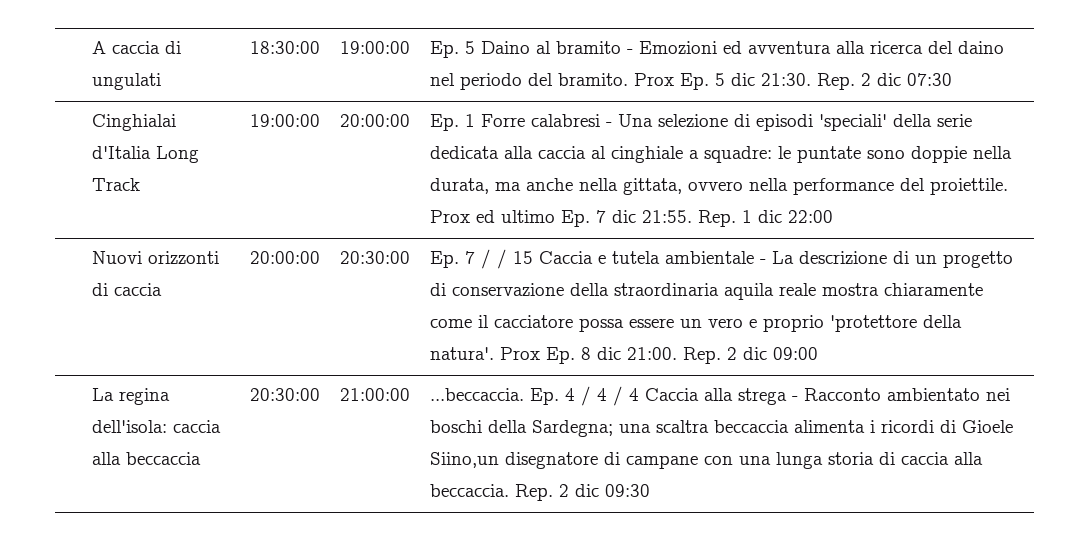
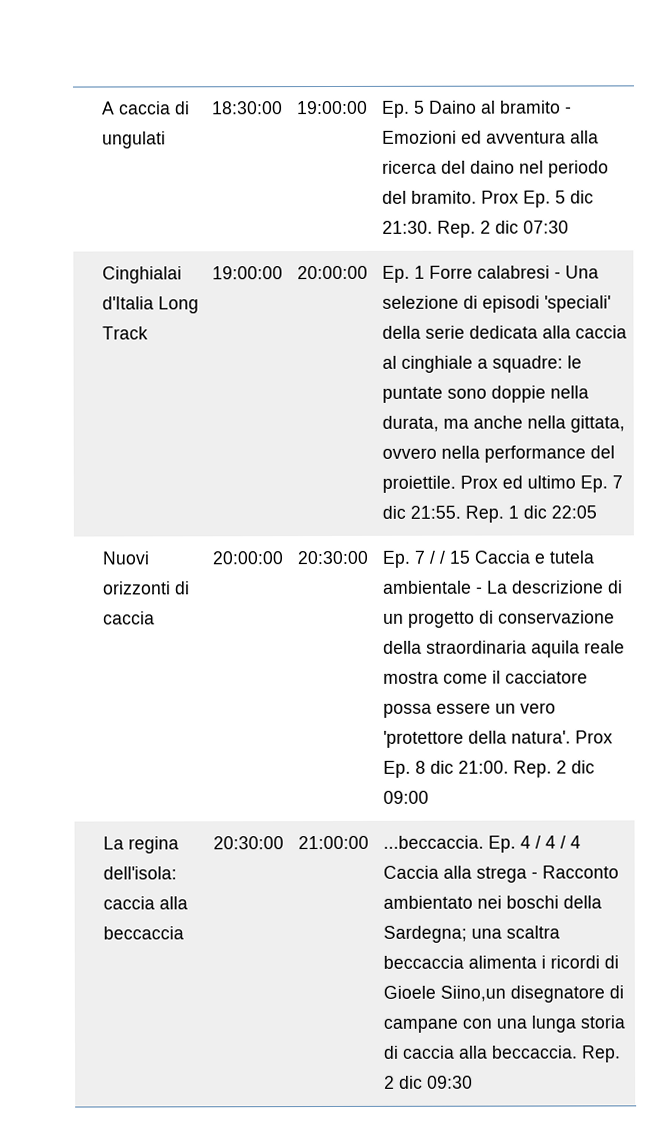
[788,210,834,223] 22:00 -> [551,505,598,519] 22:05
[884,283,984,296] chiaramente -> (440, 677) none
[749,315,825,332] e proprio -> (557, 708) none

